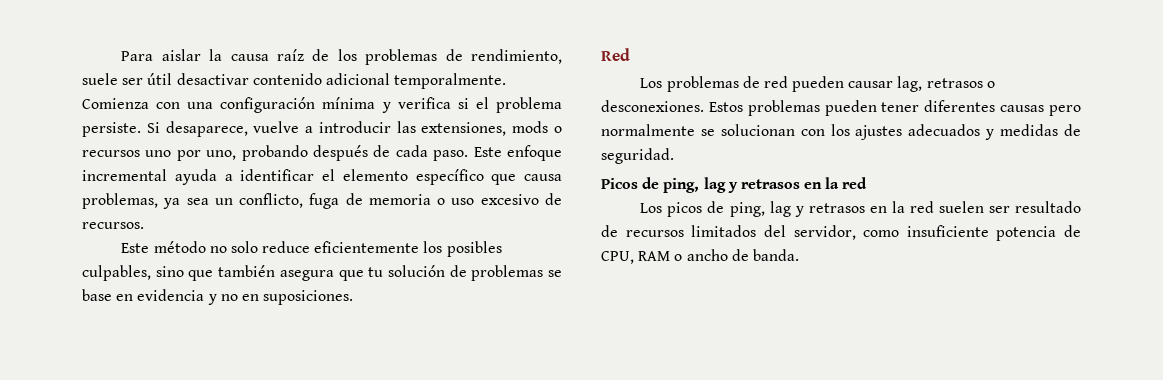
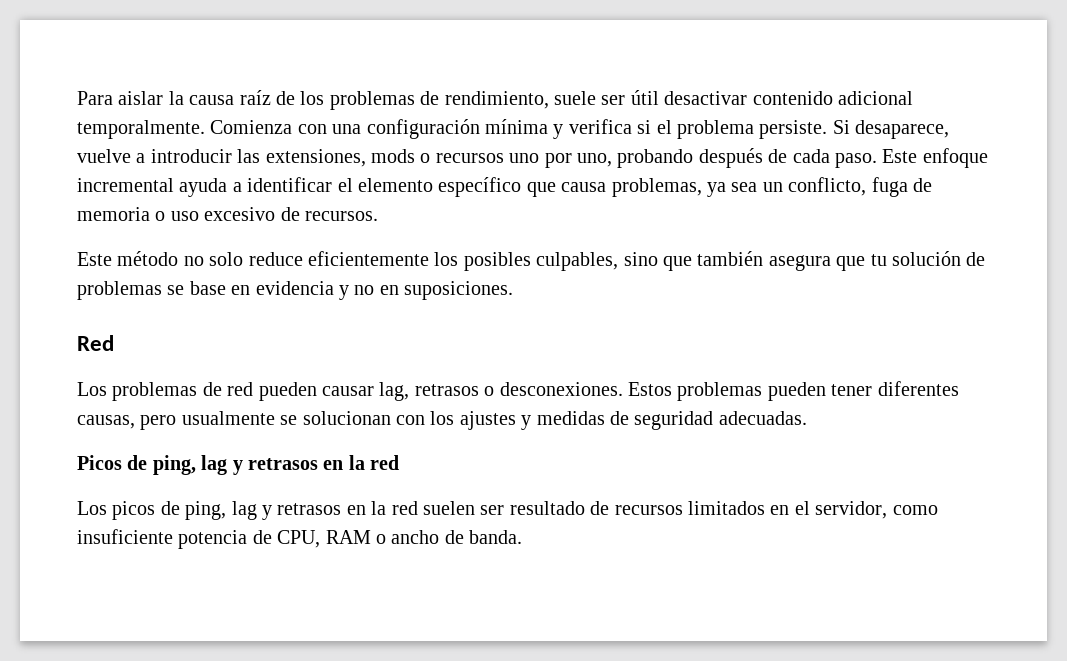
[1000,105,1081,116] [601,124,695,136] causas pero normalmente -> [77,411,275,430] causas, pero usualmente
[908,124,981,136] adecuados -> (516, 420) none
[601,148,674,164] seguridad. -> [634,411,807,430] seguridad adecuadas.
[763,225,786,237] del -> [770,501,810,515] en el

